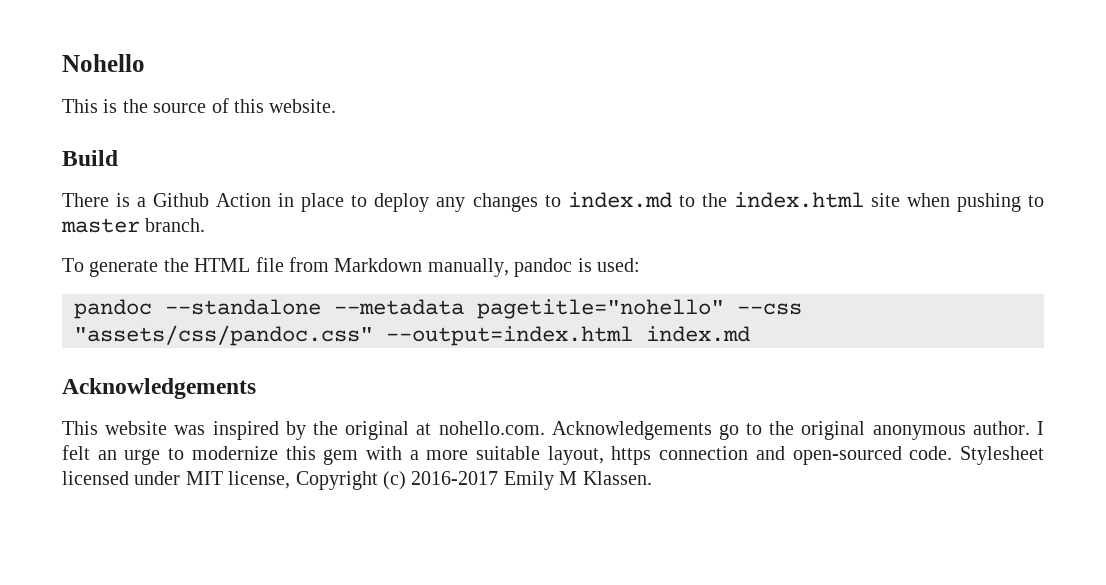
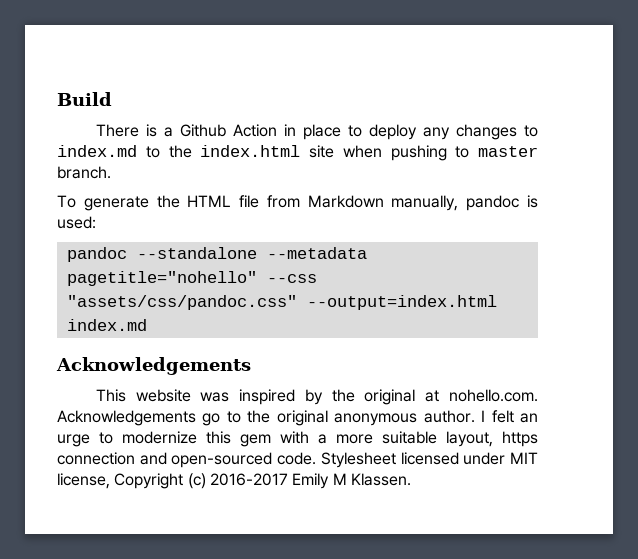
[62,54,145,72] [62,98,337,113] Nohello // This is the source of this website. // -> (57, 99) none

